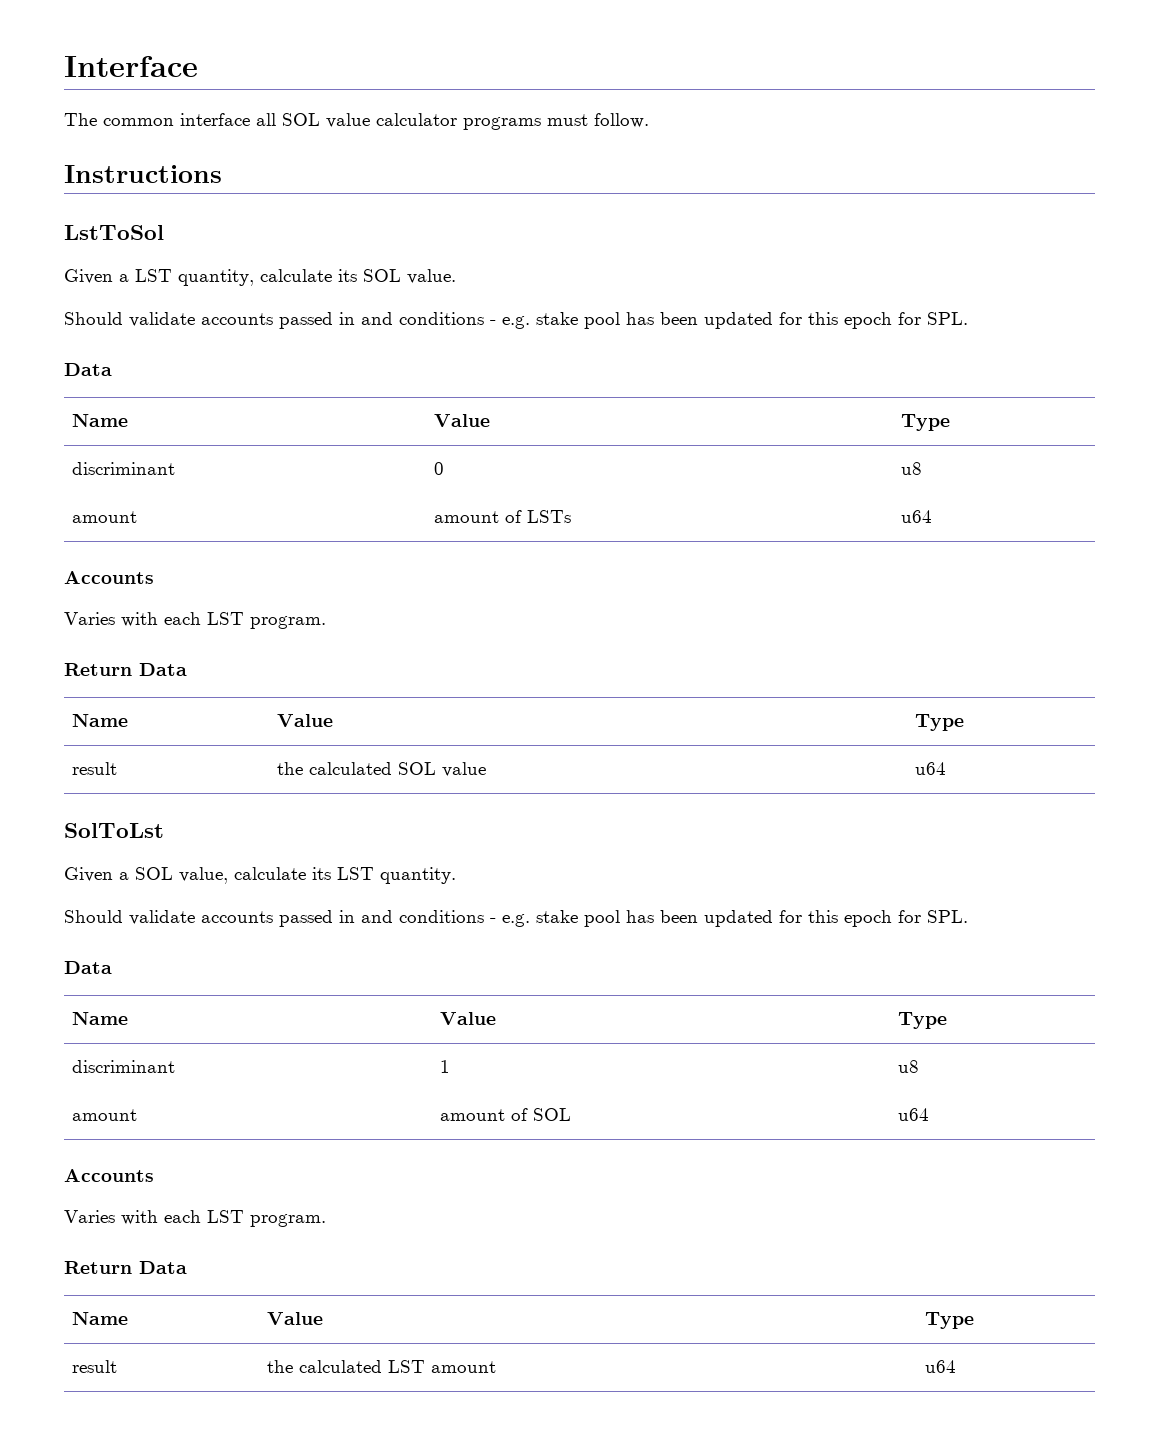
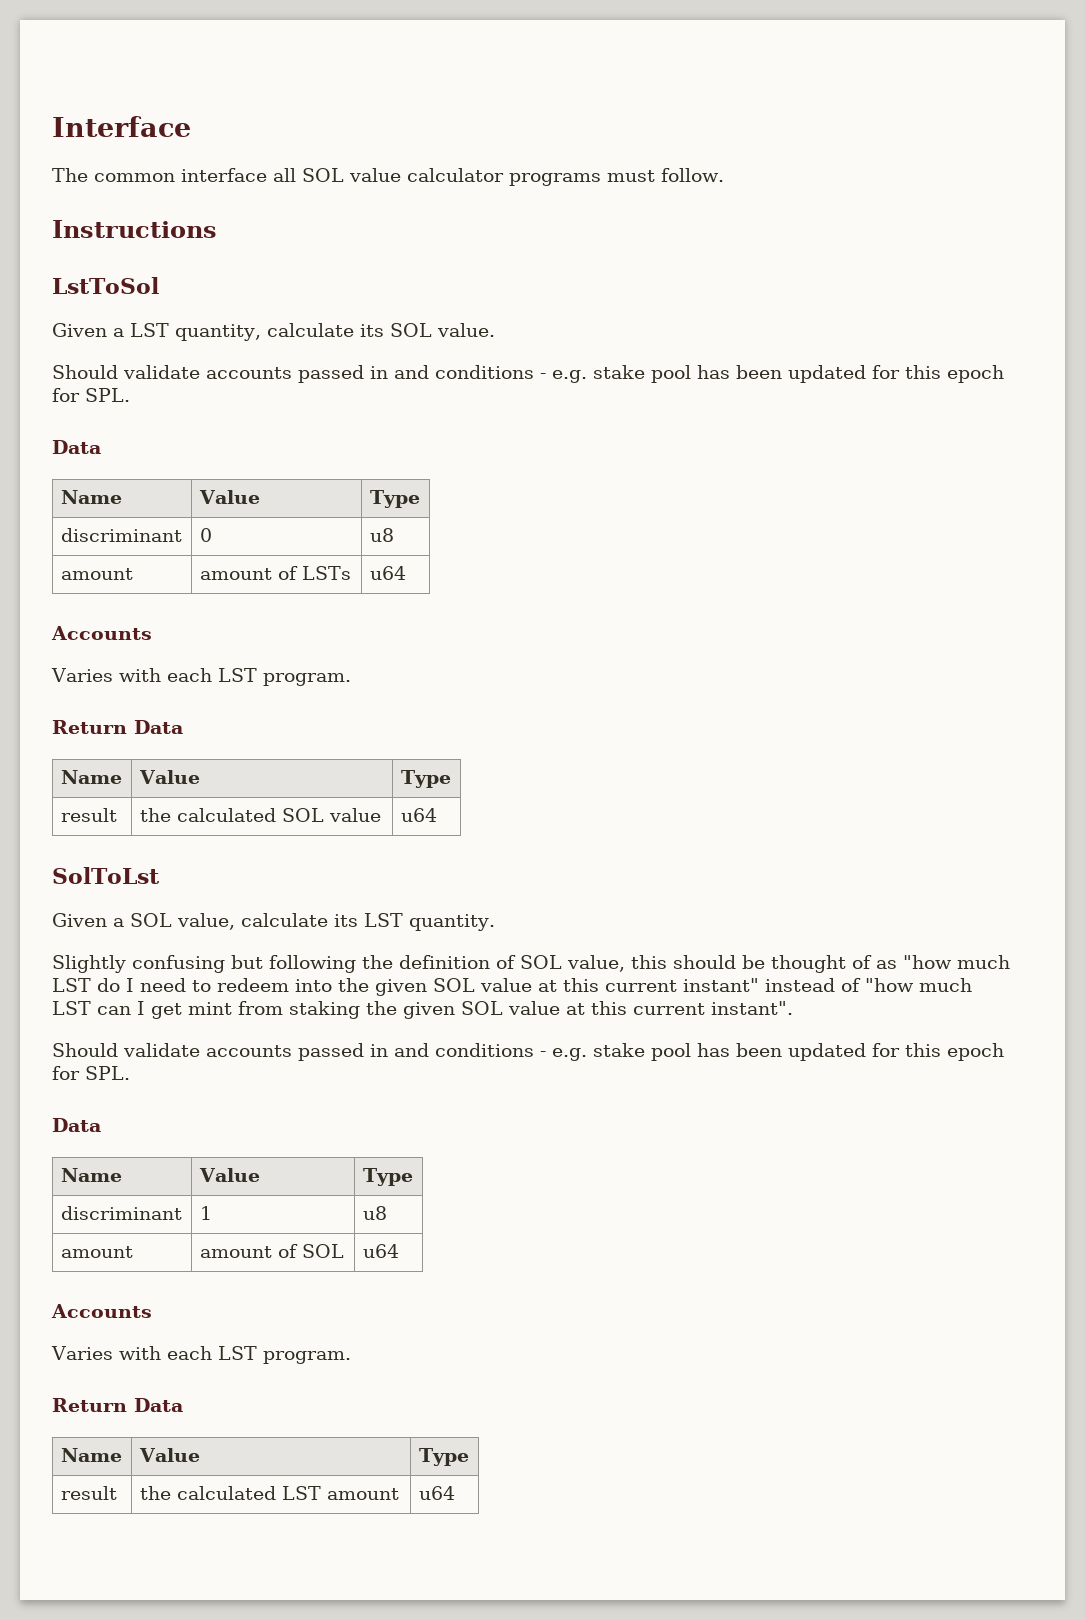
(456, 875) none -> [52,955,1010,973] [52,978,972,996] [52,1001,793,1019] // Slightly confusing but following the definition of SOL value, this should be thought of as "how much LST do I need to redeem into the given SOL value at this current instant" instead of "how much LST can I get mint from staking the given SOL value at this current instant".

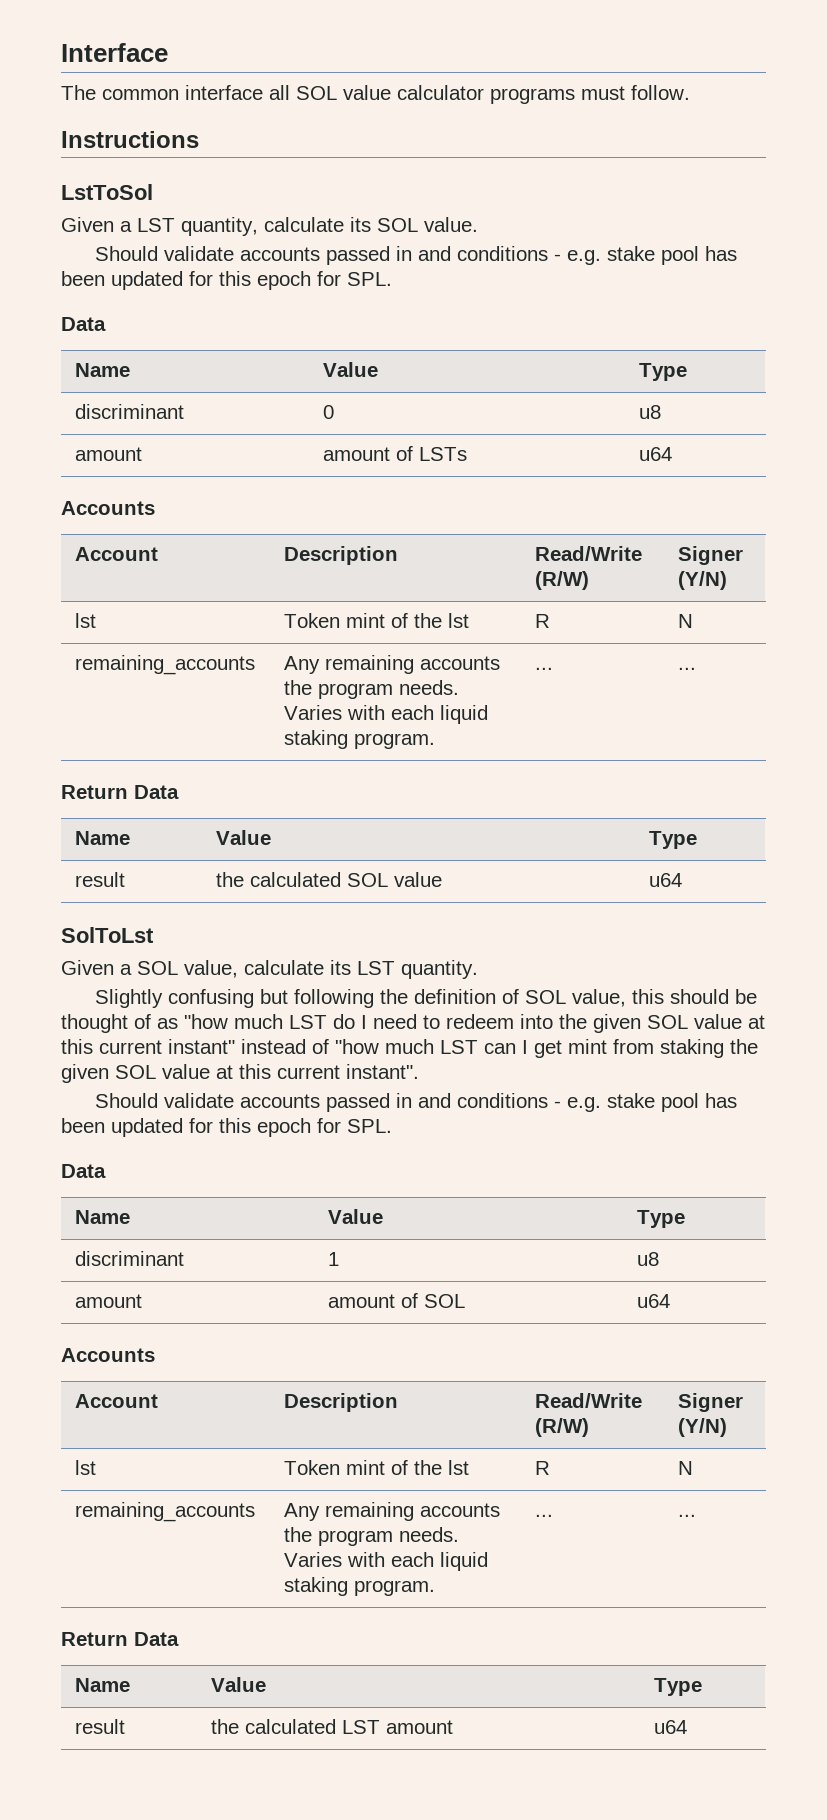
[51,668,351,686] // Varies with each LST program. -> [75,547,159,561] [284,546,399,565] [535,546,643,561] [535,571,590,590] [678,546,744,565] [678,571,728,590] [75,613,97,628] [284,613,470,628] [535,614,551,628] [678,614,694,628] [75,655,256,675] [284,655,501,674] [284,680,460,699] [284,705,489,724] [284,730,436,749] [535,667,554,670] [678,667,697,670] // Account | Description | Read/Write (R/W) | Signer (Y/N) // lst | Token mint of the lst | R | N // remaining_accounts | Any remaining accounts the program needs. Varies with each liquid staking program. | ... | ...
[51,1346,351,1364] // Varies with each LST program. -> [75,1394,159,1408] [284,1393,399,1412] [535,1393,643,1408] [535,1418,590,1437] [678,1393,744,1412] [678,1418,728,1437] [75,1460,97,1475] [284,1460,470,1475] [535,1461,551,1475] [678,1461,694,1475] [75,1502,256,1522] [284,1502,501,1521] [284,1527,460,1546] [284,1552,489,1571] [284,1577,436,1596] [535,1514,554,1517] [678,1514,697,1517] // Account | Description | Read/Write (R/W) | Signer (Y/N) // lst | Token mint of the lst | R | N // remaining_accounts | Any remaining accounts the program needs. Varies with each liquid staking program. | ... | ...

